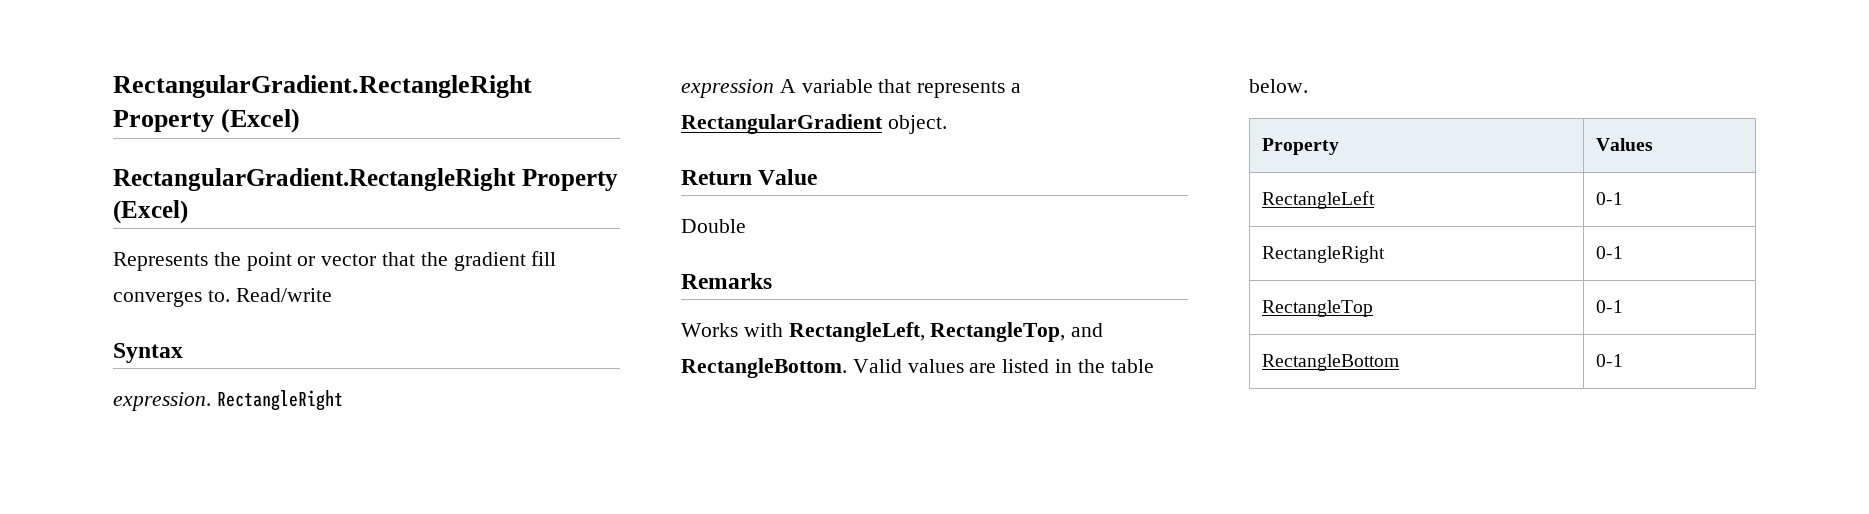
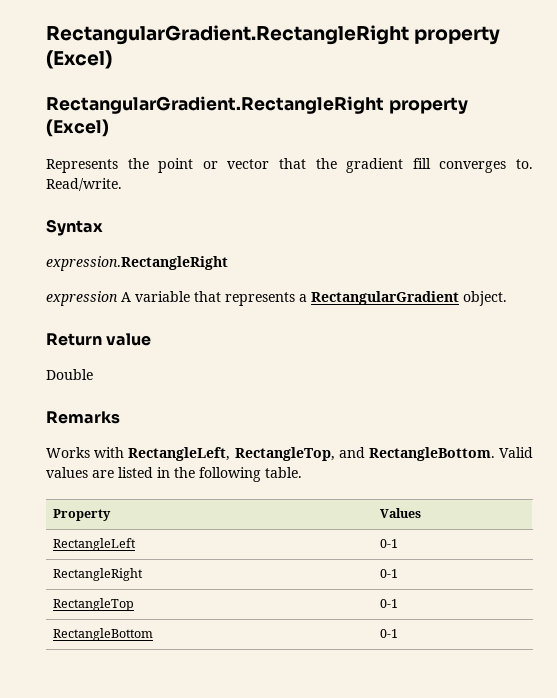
[113,75,532,98] [113,110,214,132] RectangularGradient.RectangleRight Property -> [46,25,501,45] RectangularGradient.RectangleRight property
[521,169,618,191] Property -> [388,97,468,114] property
[235,288,332,302] Read/write -> [46,178,122,191] Read/write.
[113,390,343,411] expression. RectangleRight -> [46,256,228,271] expression.RectangleRight
[758,169,818,185] Value -> [106,333,152,346] value
[1110,359,1154,373] [1249,79,1308,93] table below. -> [199,467,302,482] following table.

